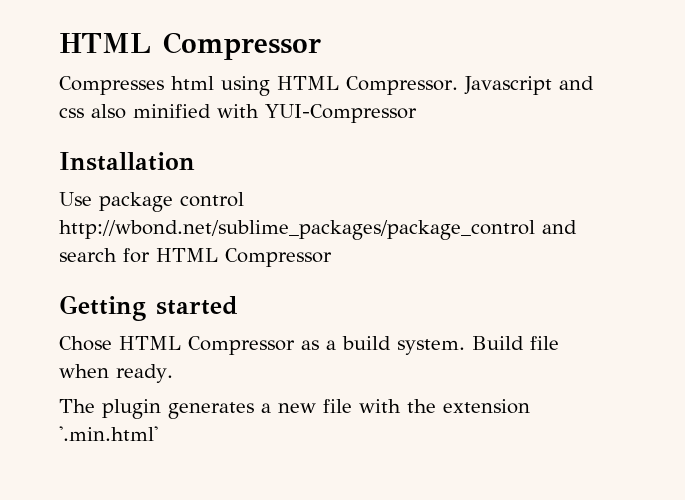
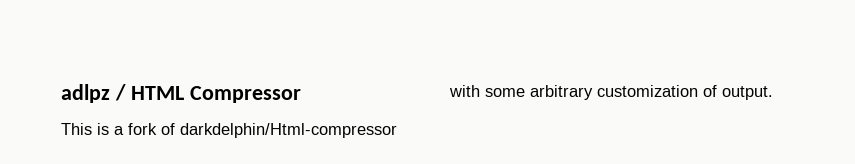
[59,32,321,60] [59,76,594,96] [59,104,417,123] [59,152,195,171] [59,192,244,212] [59,220,577,240] [59,248,332,267] [59,295,238,321] [59,336,559,355] [59,364,173,383] [59,399,530,419] [59,426,158,441] HTML Compressor // Compresses html using HTML Compressor. Javascript and css also minified with YUI-Compressor // Installation // Use package control http://wbond.net/sublime_packages/package_control and search for HTML Compressor // Getting started // Chose HTML Compressor as a build system. Build file when ready. // The plugin generates a new file with the extension '.min.html' -> [61,84,301,103] [61,123,397,138] [449,85,773,100] adlpz / HTML Compressor // This is a fork of darkdelphin/Html-compressor with some arbitrary customization of output.

